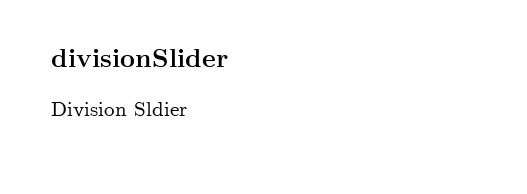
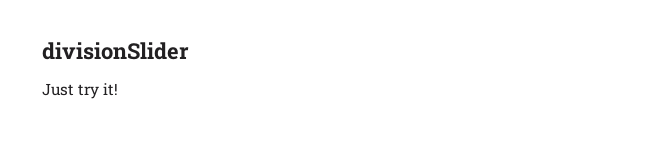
[51,102,187,118] Division Sldier -> [42,83,119,99] Just try it!

